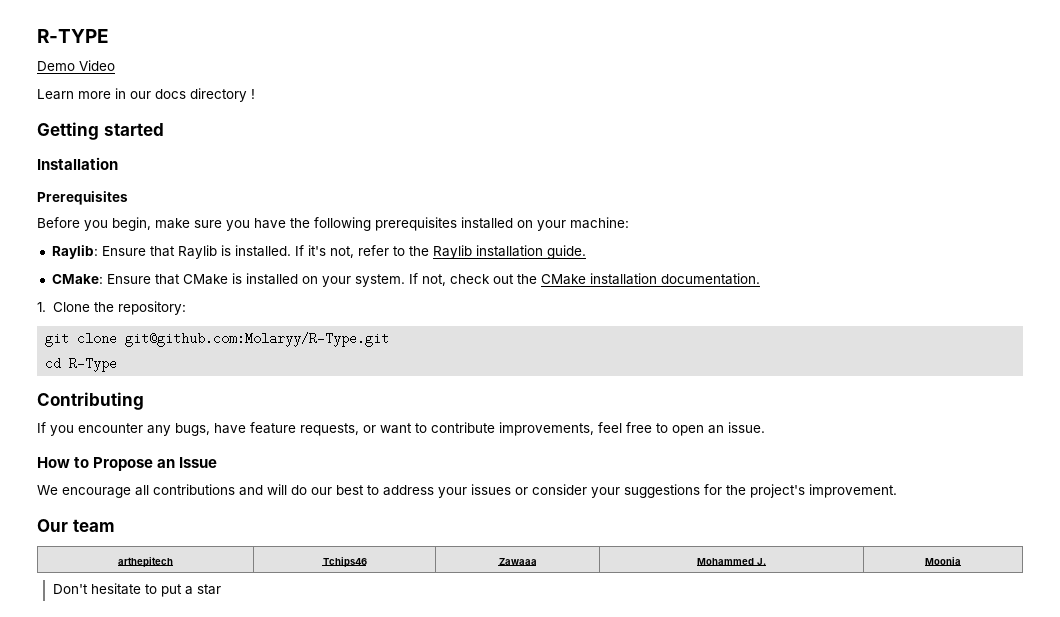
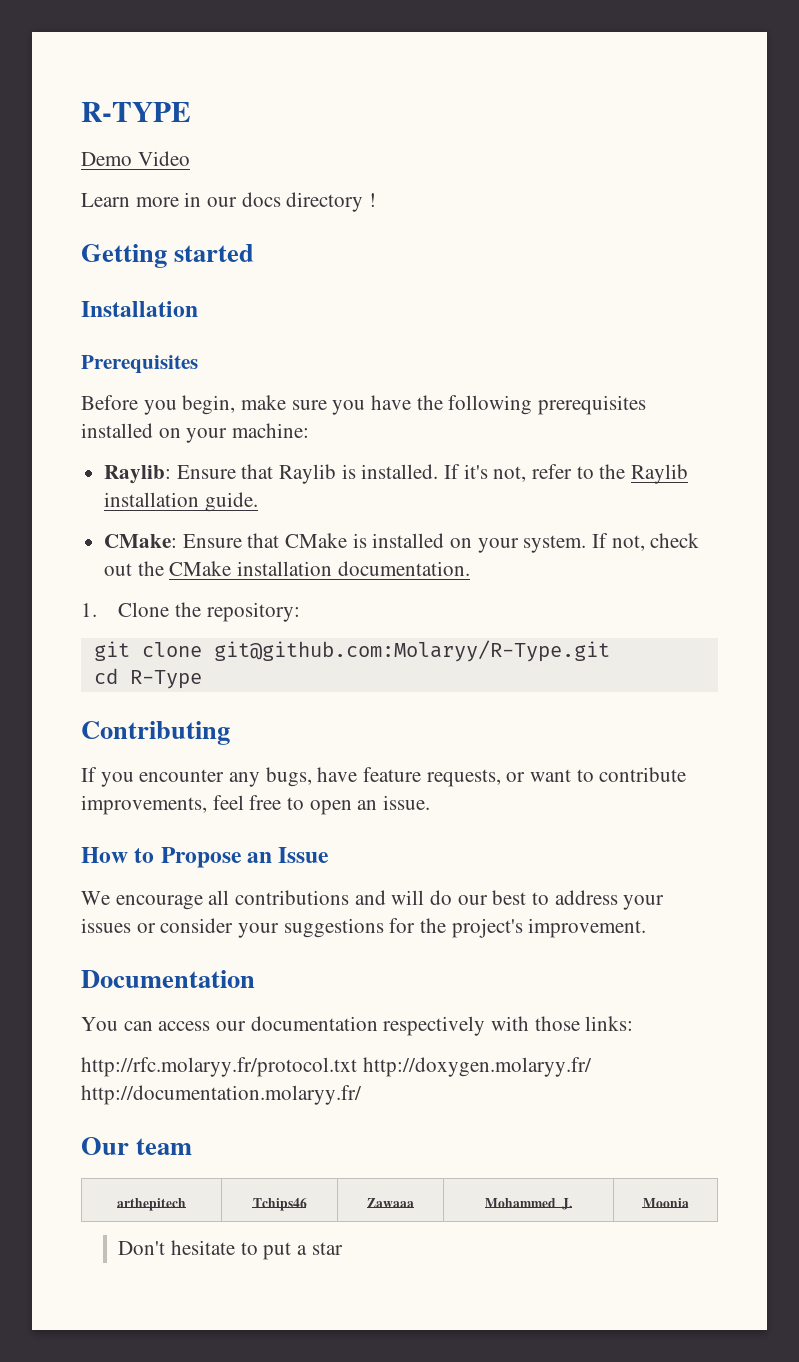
(897, 491) none -> [81,970,255,988] [81,1016,634,1036] [81,1057,592,1077] [81,1085,362,1105] // Documentation // You can access our documentation respectively with those links: // http://rfc.molaryy.fr/protocol.txt http://doxygen.molaryy.fr/ http://documentation.molaryy.fr/

